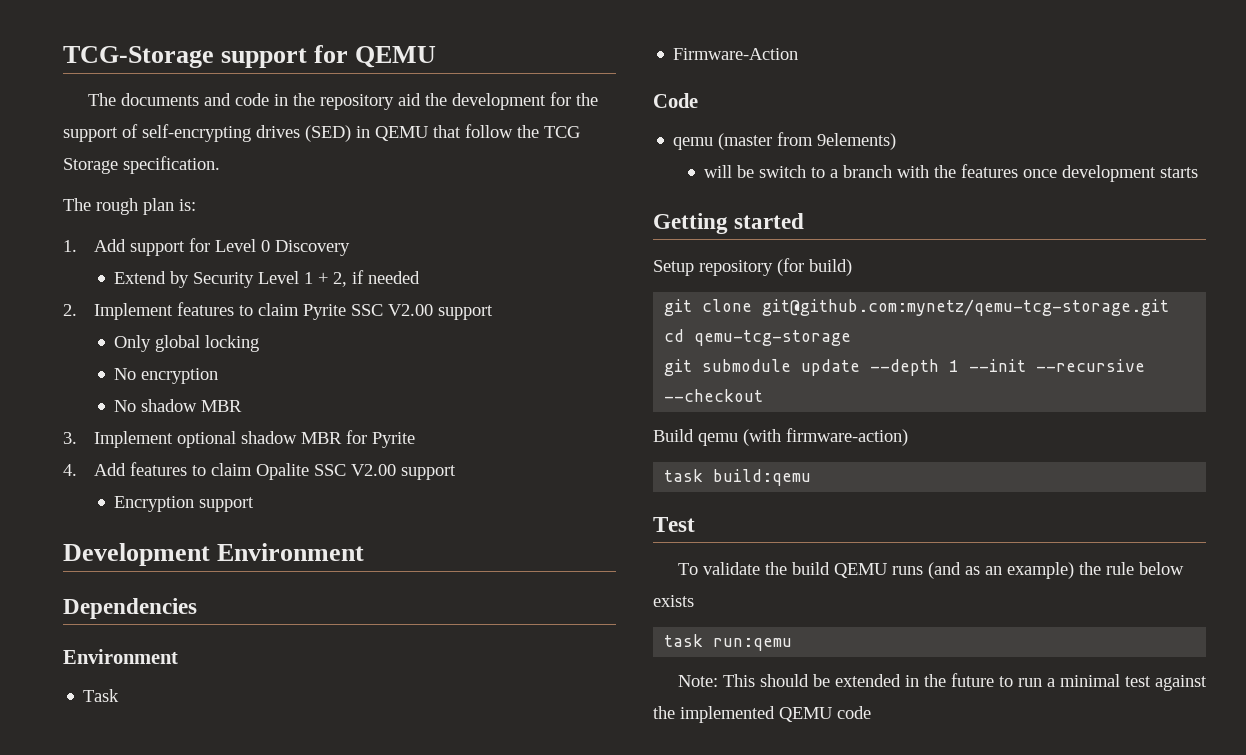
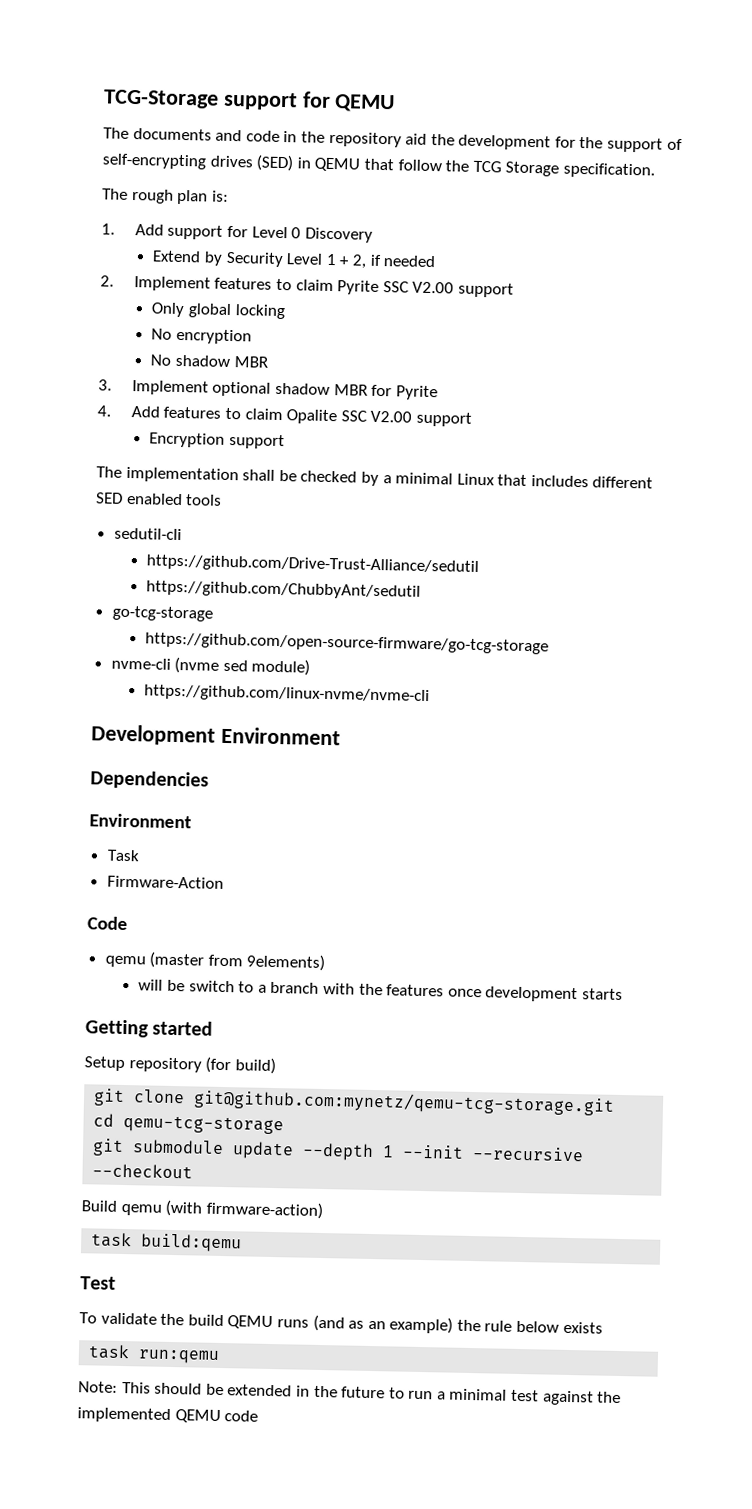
(255, 504) none -> [96,466,654,489] [95,492,223,506] [113,527,182,541] [146,554,480,576] [146,580,422,600] [111,605,213,622] [145,632,550,655] [110,656,311,676] [144,684,431,705] // The implementation shall be checked by a minimal Linux that includes different SED enabled tools // sedutil-cli // https://github.com/Drive-Trust-Alliance/sedutil // https://github.com/ChubbyAnt/sedutil // go-tcg-storage // https://github.com/open-source-firmware/go-tcg-storage // nvme-cli (nvme sed module) // https://github.com/linux-nvme/nvme-cli

